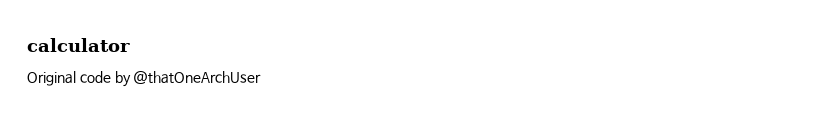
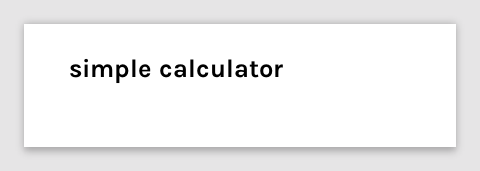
(27, 45) none -> [69,58,152,84] simple
[27,71,262,87] // Original code by @thatOneArchUser -> (283, 68) none

